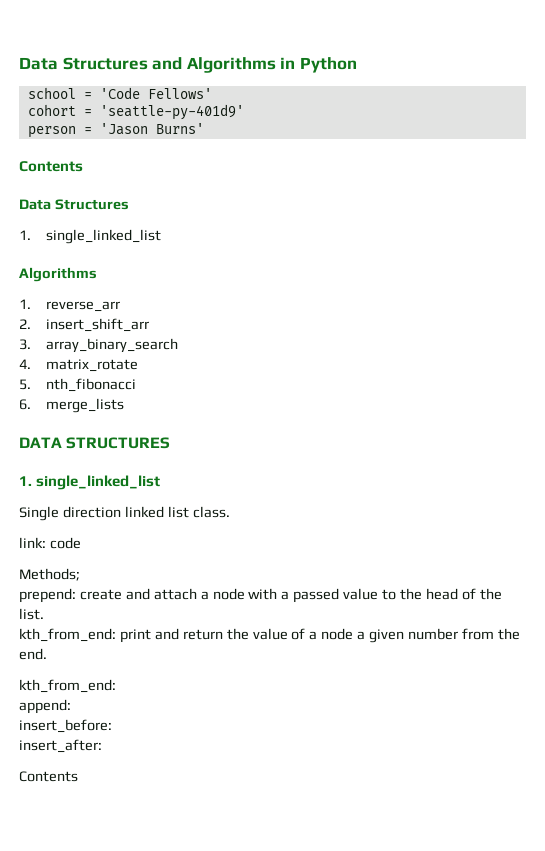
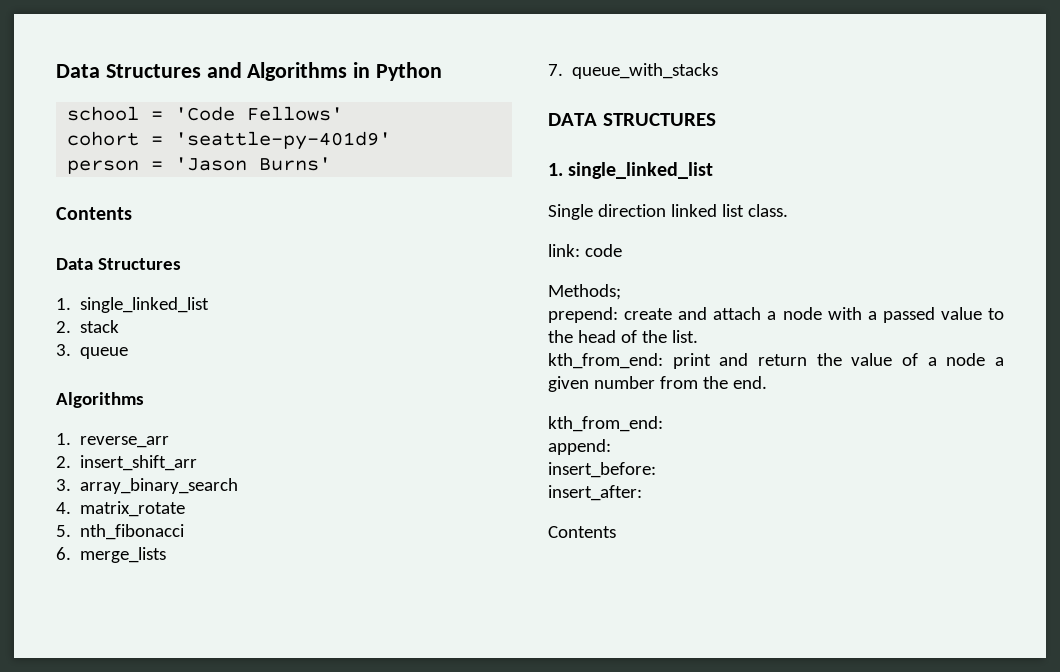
(162, 236) none -> [56,320,120,333] [56,344,129,359] // 2. stack // 3. queue
(125, 405) none -> [548,63,719,79] // 7. queue_with_stacks

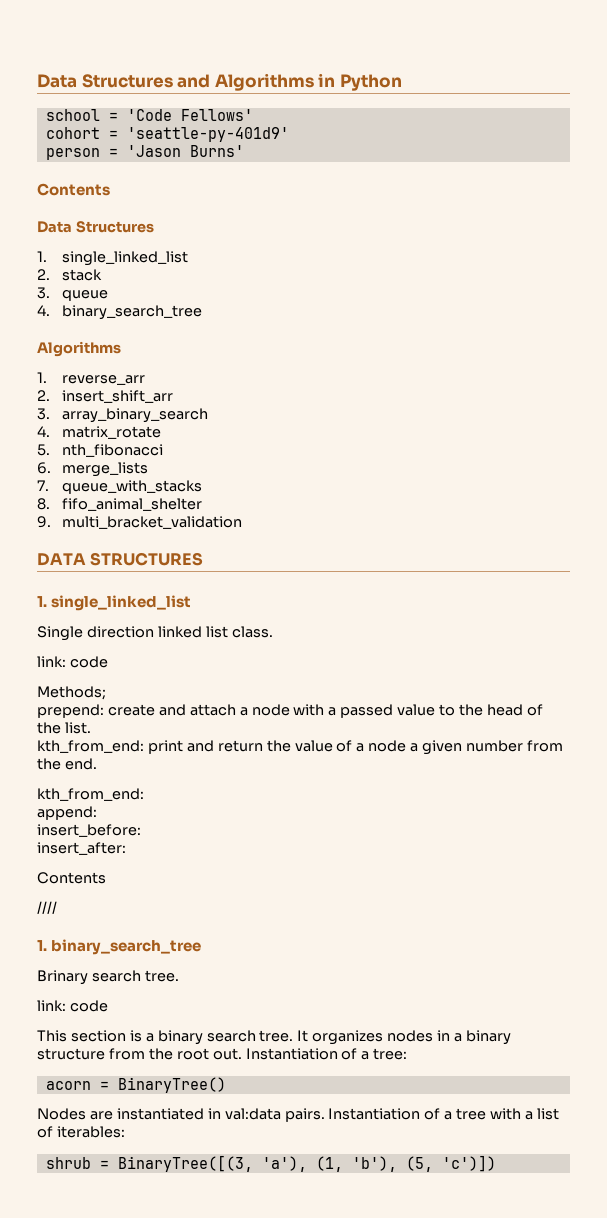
(129, 353) none -> [37,305,203,320] // 4. binary_search_tree
(719, 71) none -> [37,498,203,511] [37,516,243,529] // 8. fifo_animal_shelter // 9. multi_bracket_validation
(616, 532) none -> [37,901,57,914] [37,939,202,955] [37,970,179,985] [37,1000,108,1012] [37,1030,511,1045] [37,1048,408,1060] [45,1077,226,1093] [37,1108,559,1122] [37,1126,125,1138] [45,1155,496,1172] // //// // 1. binary_search_tree // Brinary search tree. // link: code // This section is a binary search tree. It organizes nodes in a binary structure from the root out. Instantiation of a tree: // acorn = BinaryTree() // Nodes are instantiated in val:data pairs. Instantiation of a tree with a list of iterables: // shrub = BinaryTree([(3, 'a'), (1, 'b'), (5, 'c')])

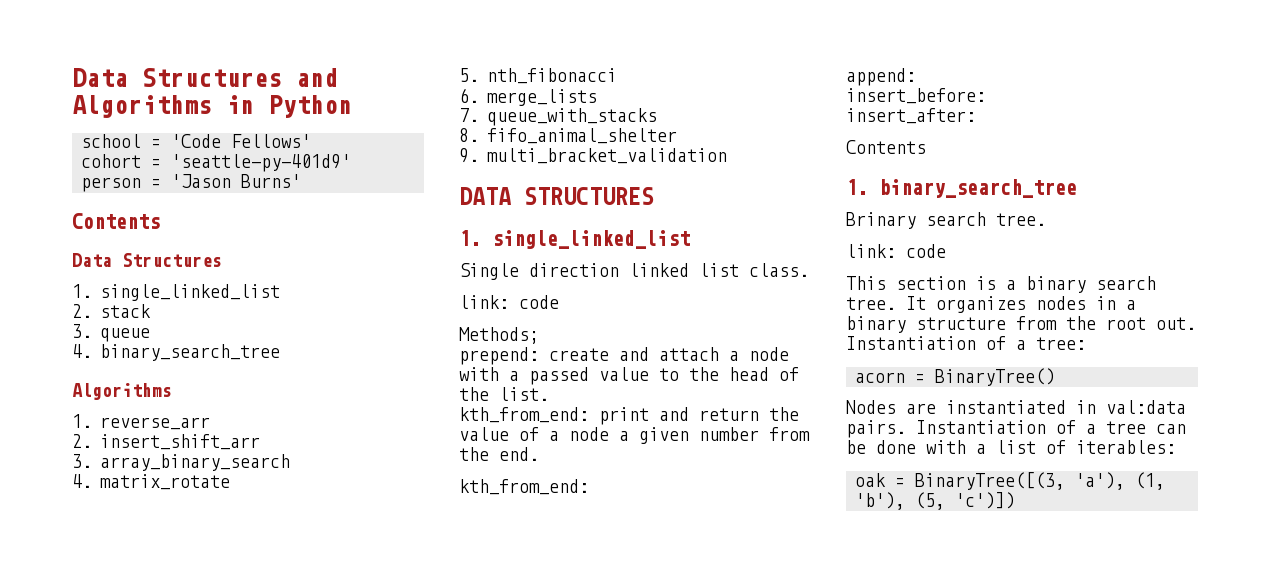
[37,901,57,914] // //// -> (926, 147) none
(487, 1114) none -> [1156,424,1186,434] [846,440,916,454] can be done
[45,1157,91,1169] shrub -> [855,473,886,487] oak

